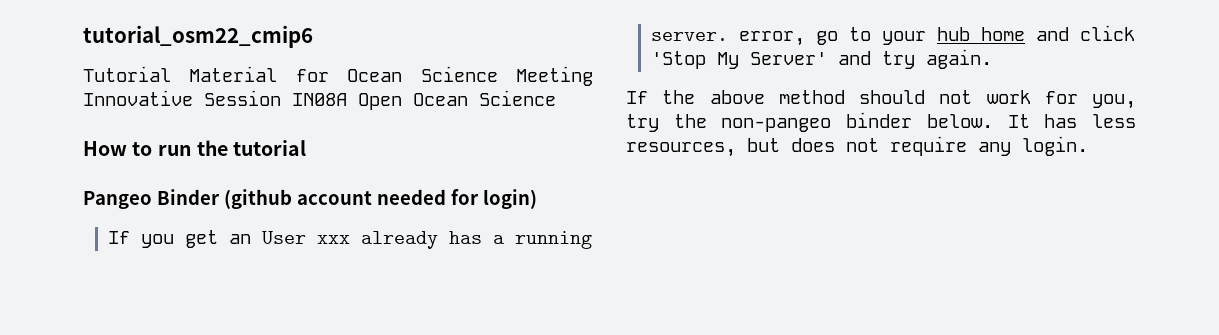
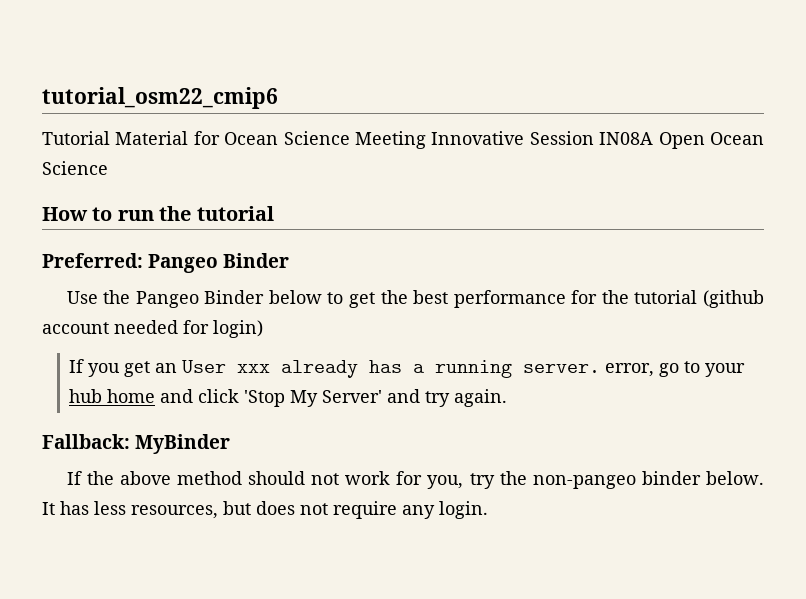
[83,189,220,209] Pangeo Binder -> [42,253,290,273] [66,290,698,308] Preferred: Pangeo Binder // Use the Pangeo Binder below to get the best performance for the tutorial
(992, 59) none -> [42,434,231,454] // Fallback: MyBinder

